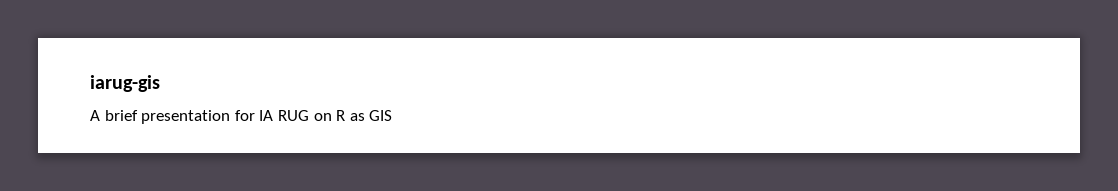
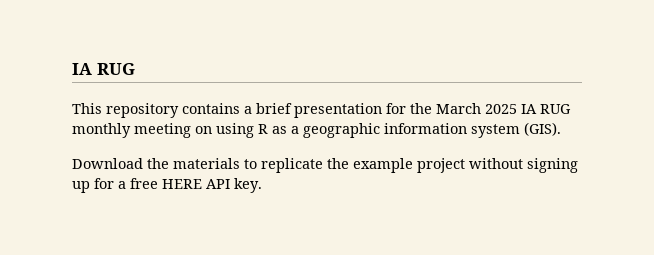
[90,75,160,92] [90,110,393,124] iarug-gis // A brief presentation for IA RUG on R as GIS -> [72,63,135,75] [72,103,571,118] [72,122,561,138] [72,158,578,173] [72,178,262,193] IA RUG // This repository contains a brief presentation for the March 2025 IA RUG monthly meeting on using R as a geographic information system (GIS). // Download the materials to replicate the example project without signing up for a free HERE API key.

